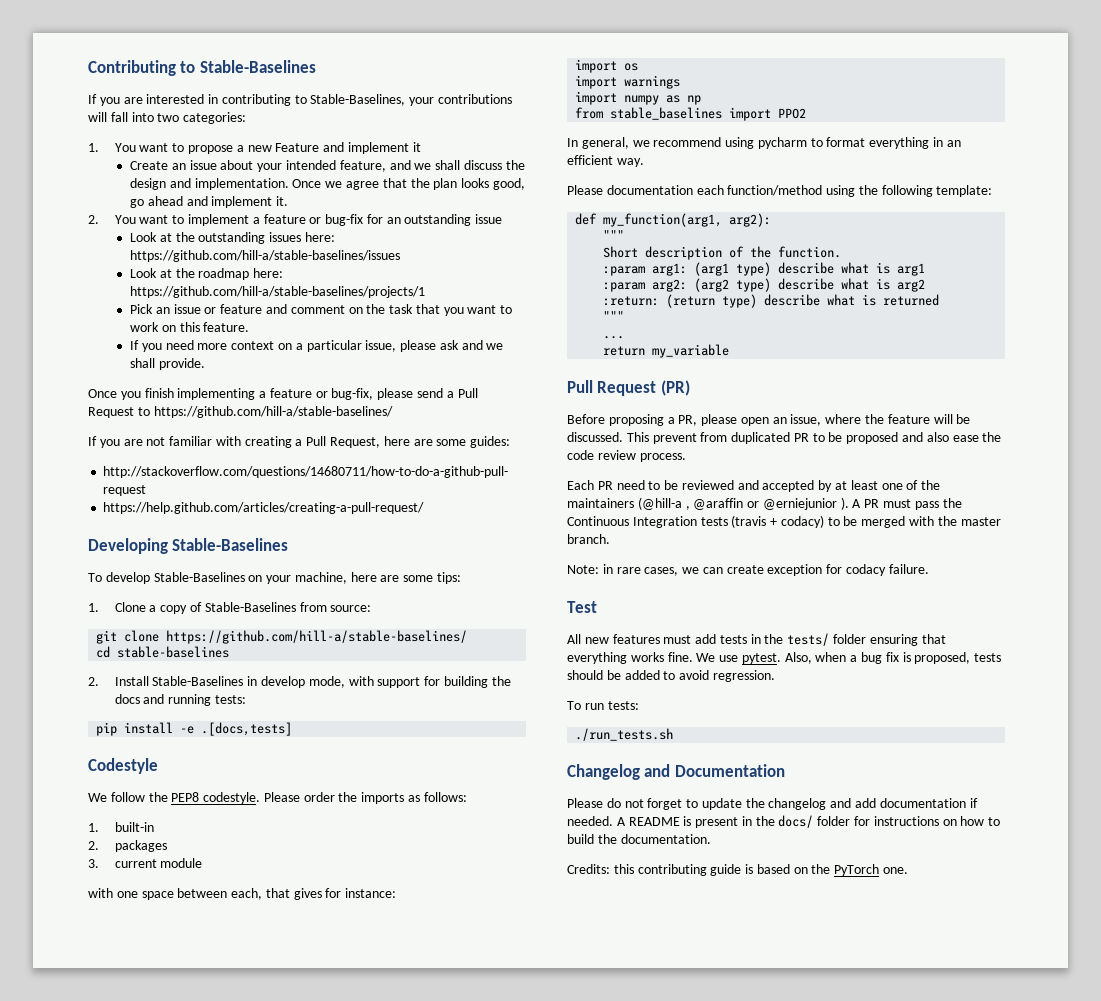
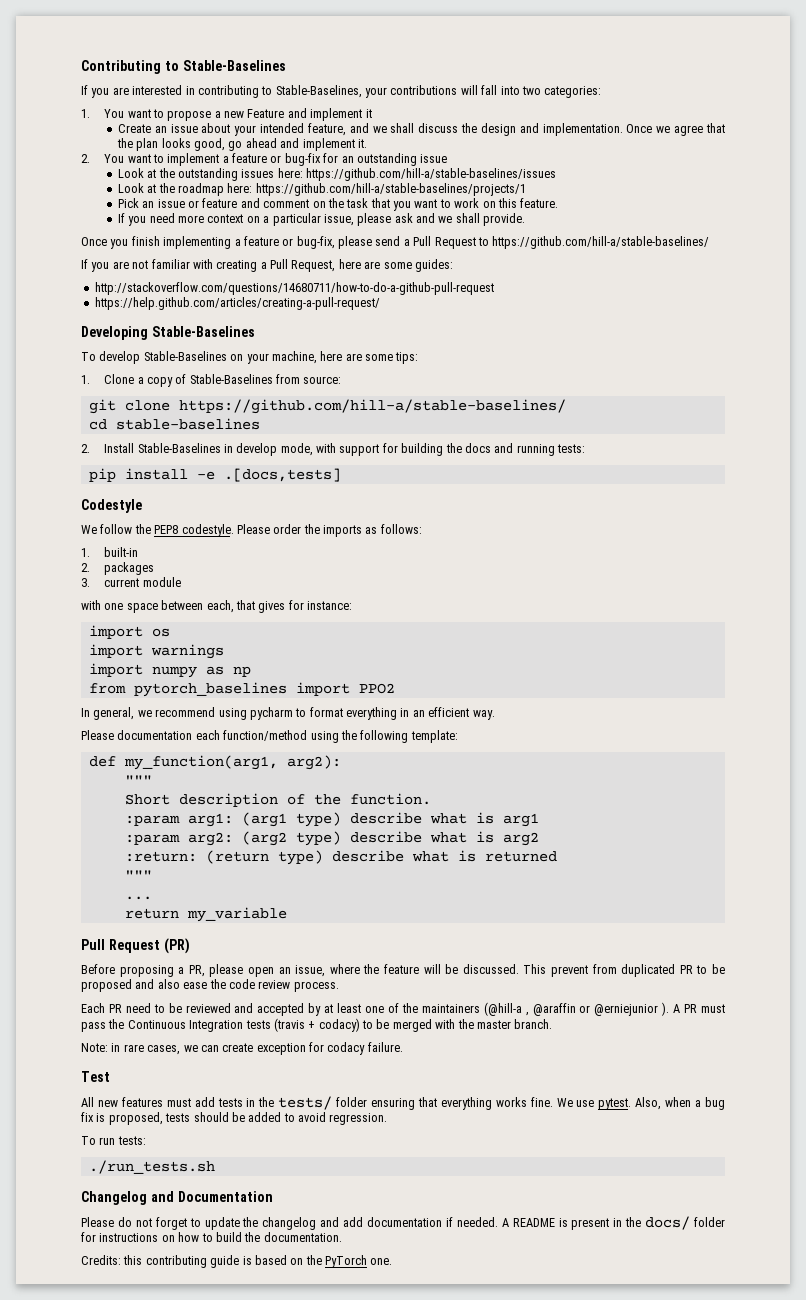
[610,107,723,120] stable_baselines -> [133,682,287,697] pytorch_baselines

